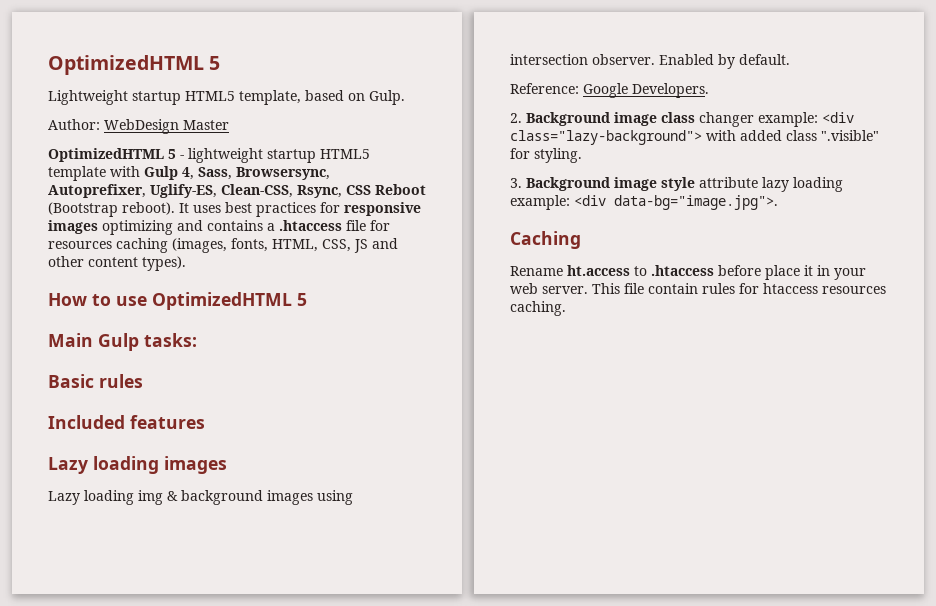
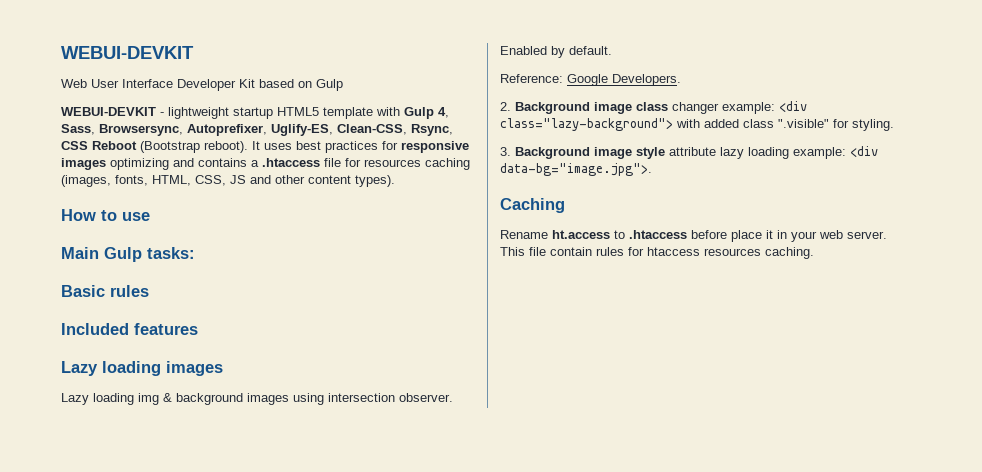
[48,55,221,75] [48,90,405,105] [48,119,229,134] [48,148,176,162] OptimizedHTML 5 // Lightweight startup HTML5 template, based on Gulp. // Author: WebDesign Master // OptimizedHTML 5 -> [61,46,194,59] [61,79,343,91] [61,107,156,116] WEBUI-DEVKIT // Web User Interface Developer Kit based on Gulp // WEBUI-DEVKIT
[152,292,307,310] OptimizedHTML 5 -> (150, 216) none

